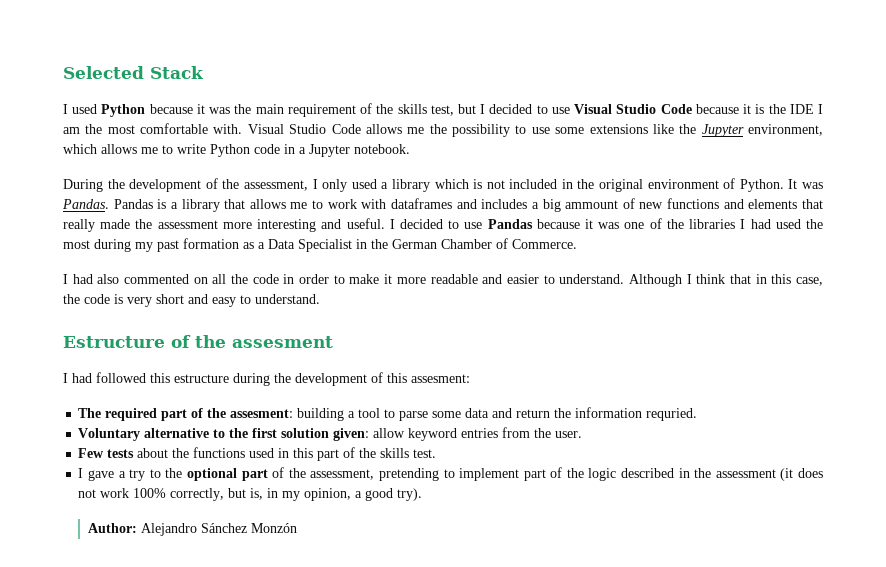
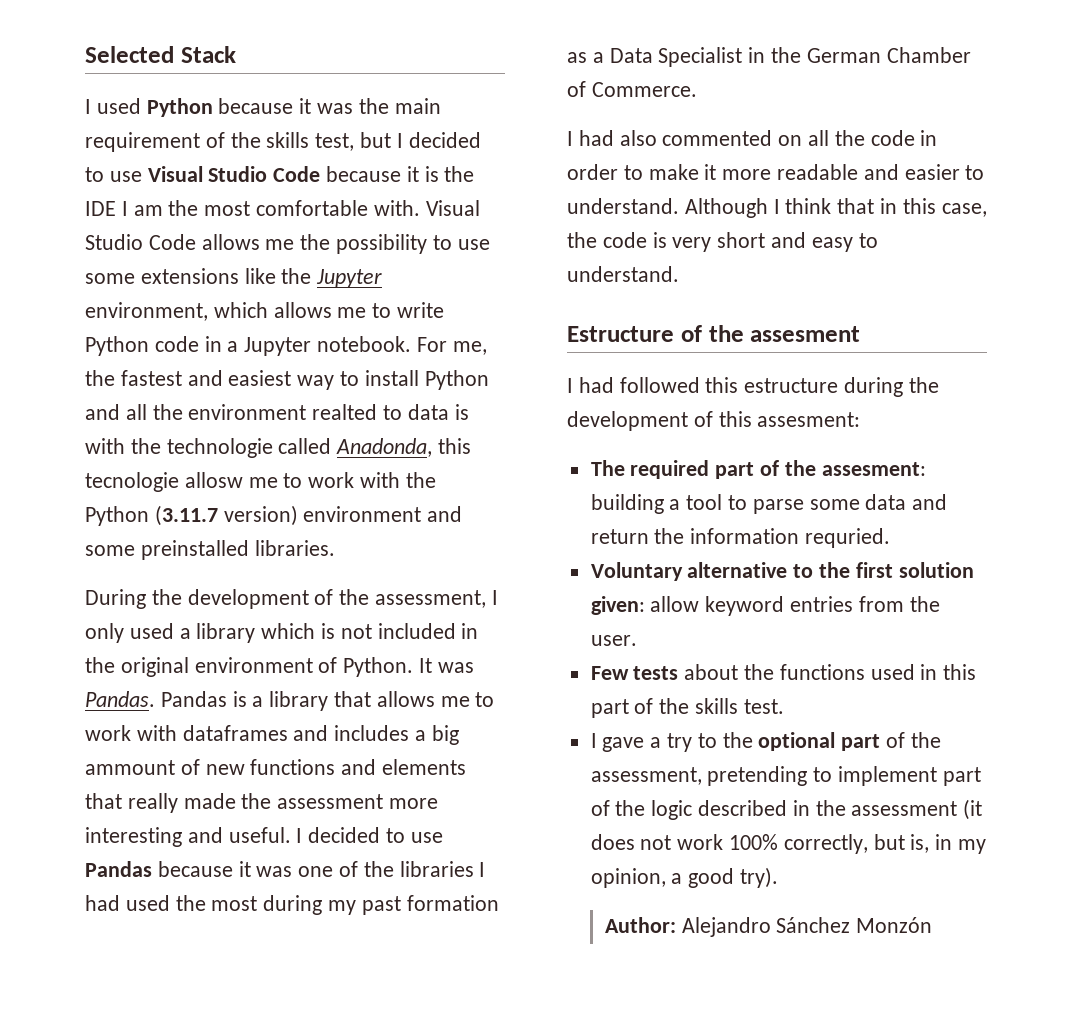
(410, 149) none -> [416,337,487,355] [85,370,489,390] [85,404,469,420] [85,438,472,458] [85,472,436,492] [85,505,463,526] [85,540,335,560] For me, the fastest and easiest way to install Python and all the environment realted to data is with the technologie called Anadonda, this tecnologie allosw me to work with the Python (3.11.7 version) environment and some preinstalled libraries.

